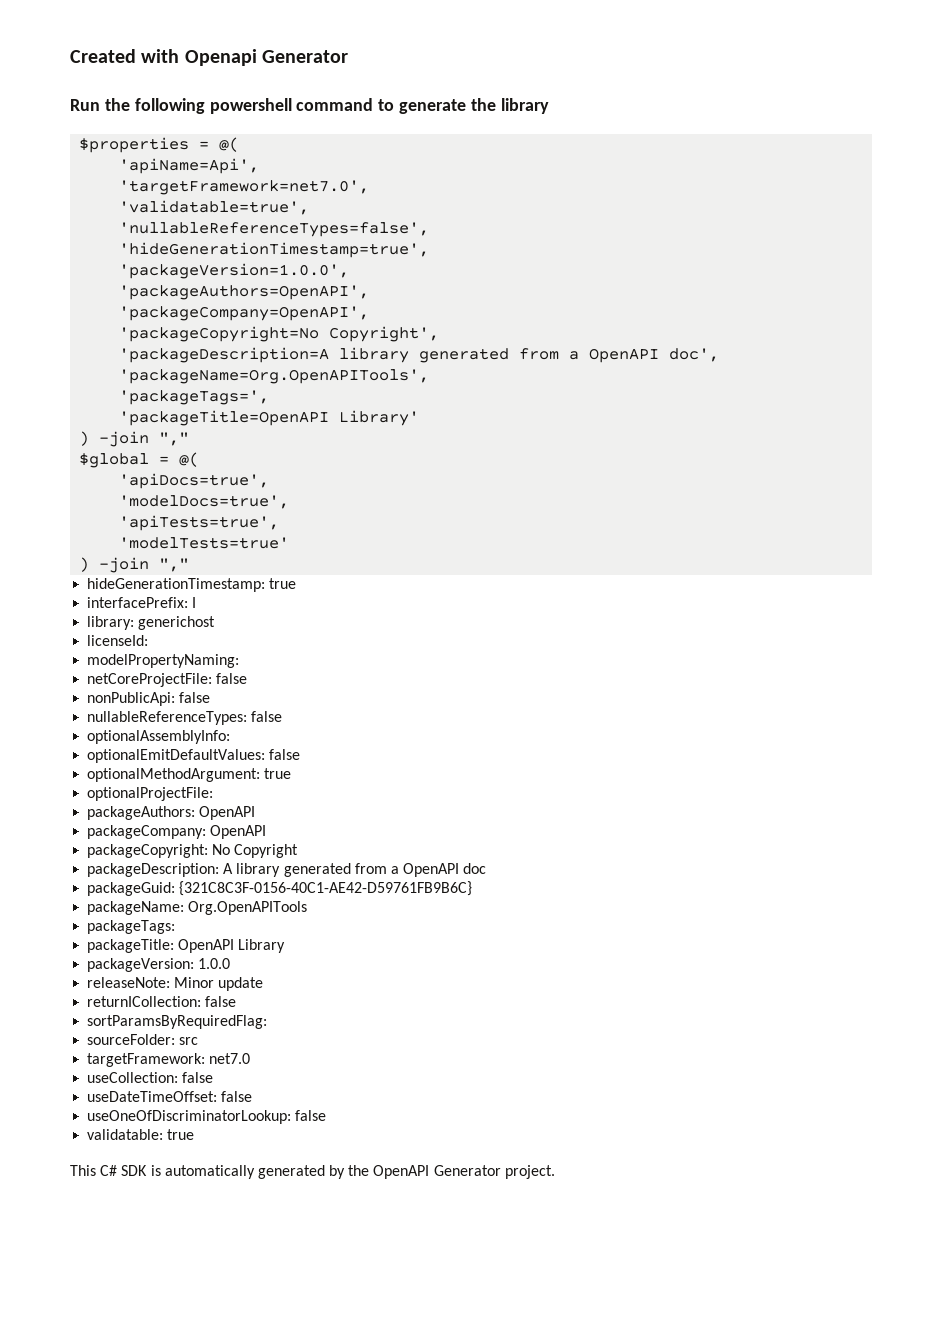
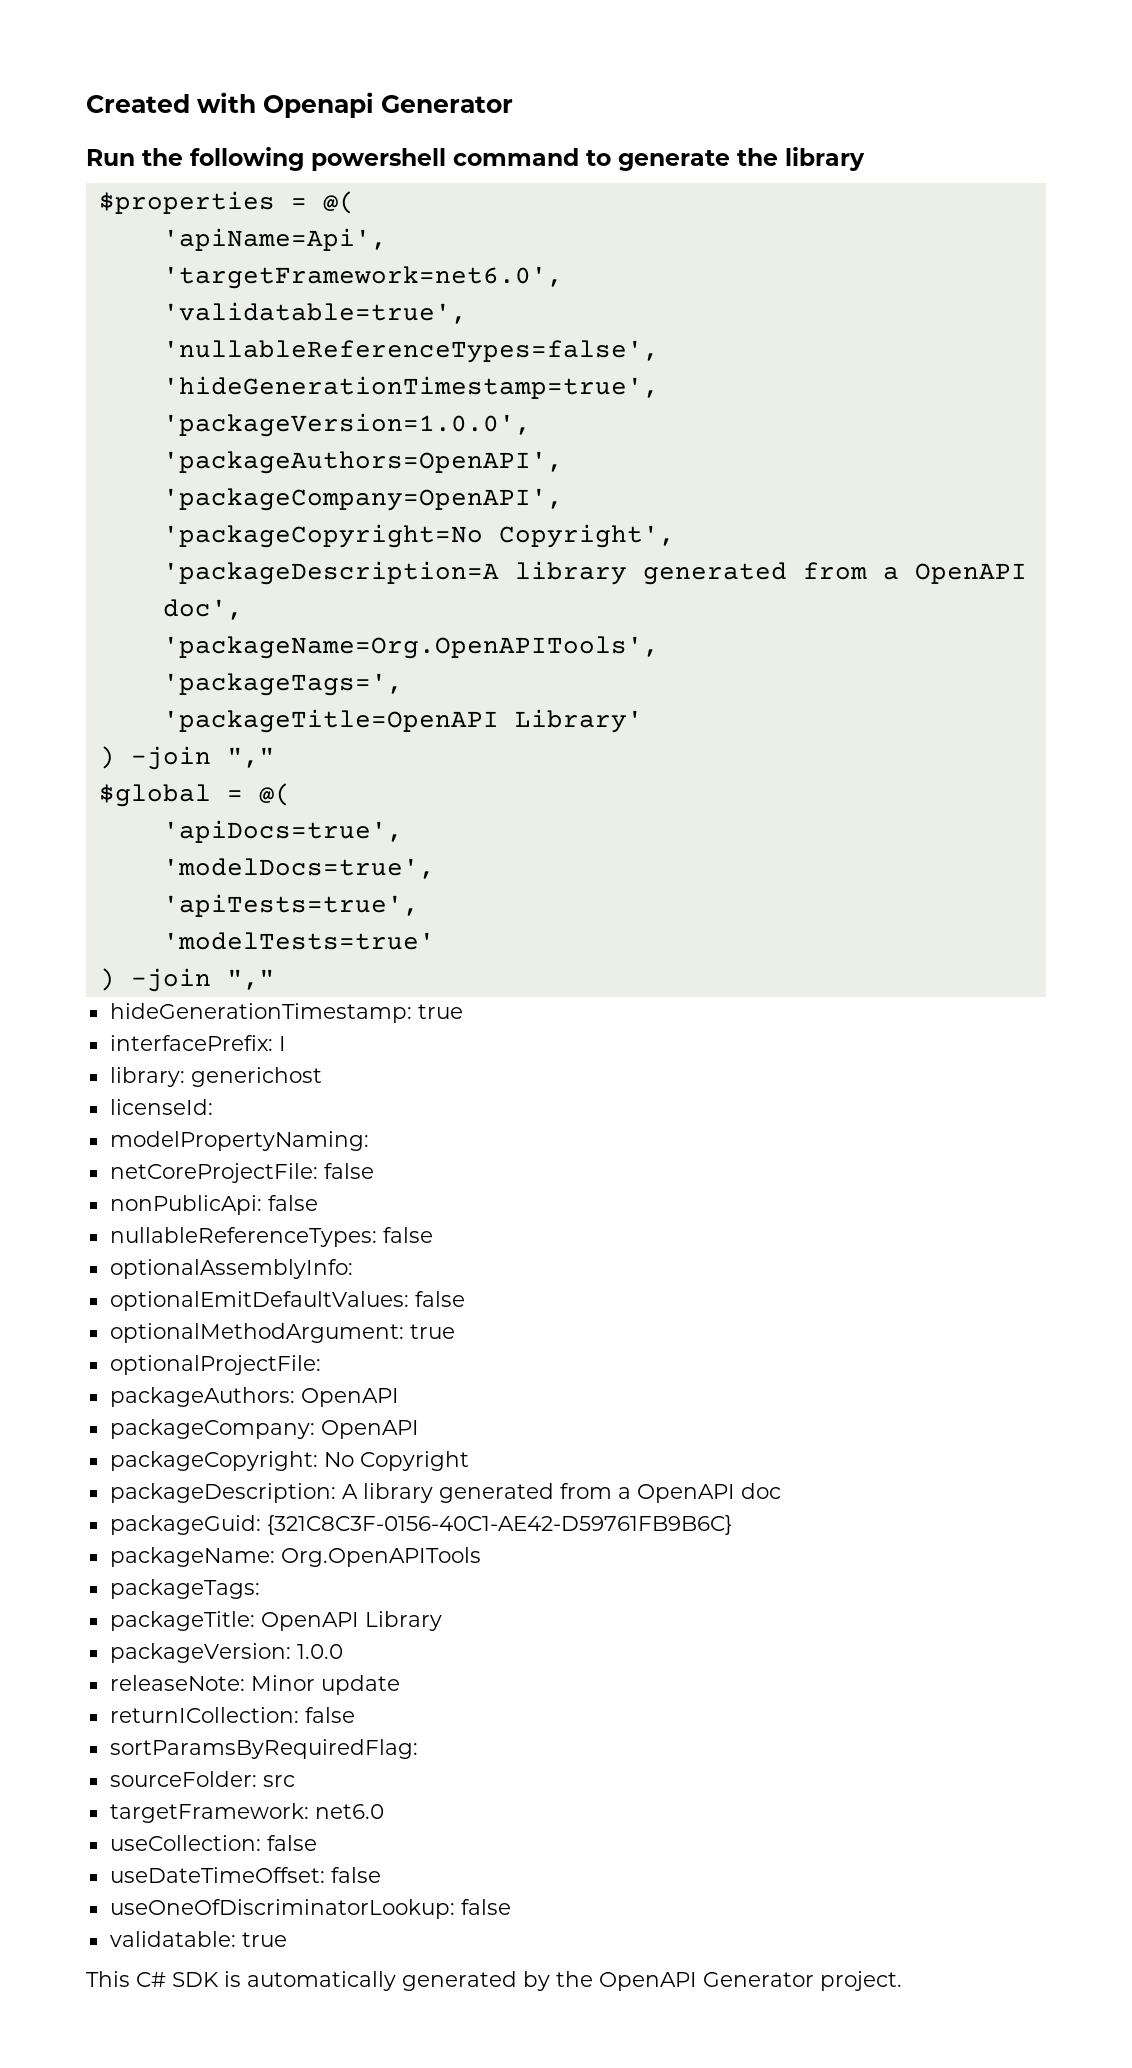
[119,180,370,195] 'targetFramework=net7.0', -> [162,266,563,289] 'targetFramework=net6.0',
[209,1053,251,1064] net7.0 -> [314,1804,384,1819] net6.0

